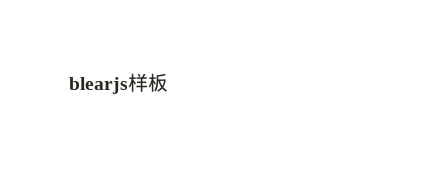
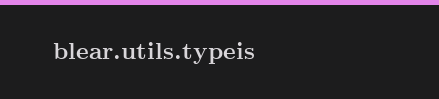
[69,73,168,94] blearjs样板 -> [53,42,255,64] blear.utils.typeis

